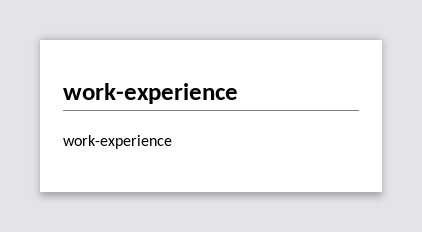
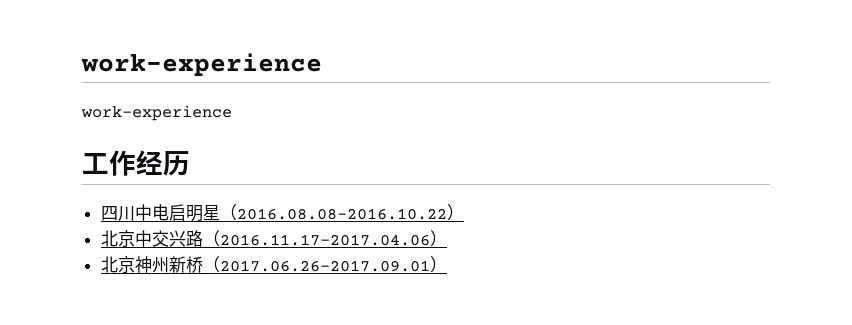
(172, 142) none -> [82,150,190,176] [100,204,464,222] [100,230,447,247] [100,256,447,273] // 工作经历 // 四川中电启明星（2016.08.08-2016.10.22） // 北京中交兴路（2016.11.17-2017.04.06） // 北京神州新桥（2017.06.26-2017.09.01）

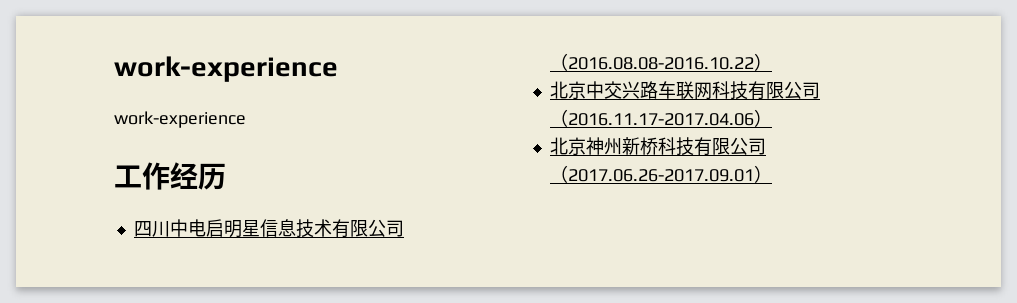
(220, 212) none -> [259,219,404,238] 信息技术有限公司
(203, 238) none -> [657,81,820,100] 车联网科技有限公司
(203, 264) none -> [657,137,766,156] 科技有限公司

